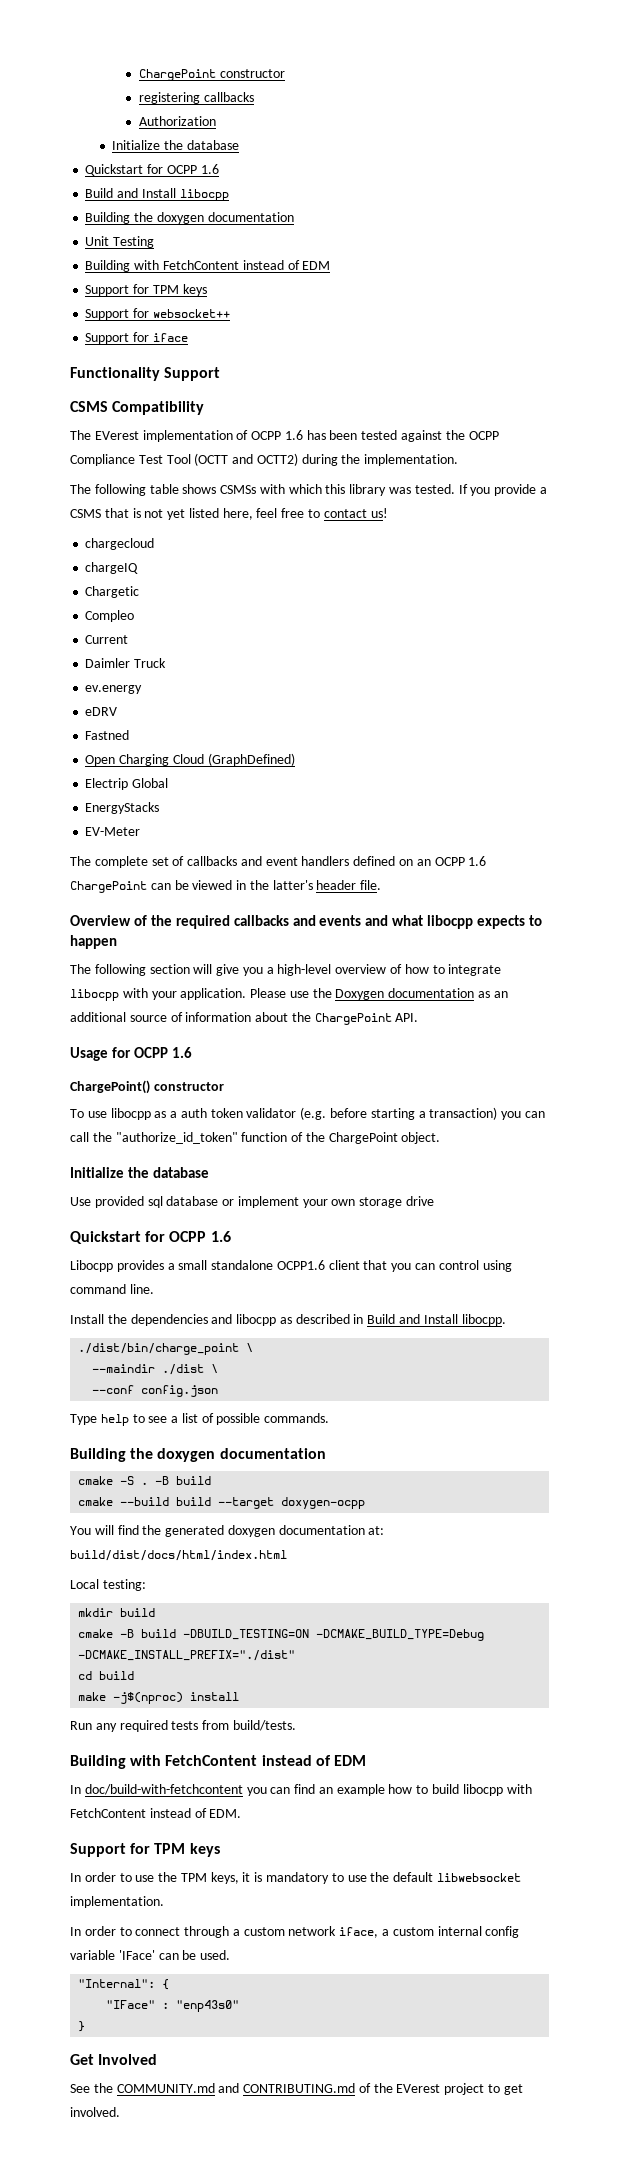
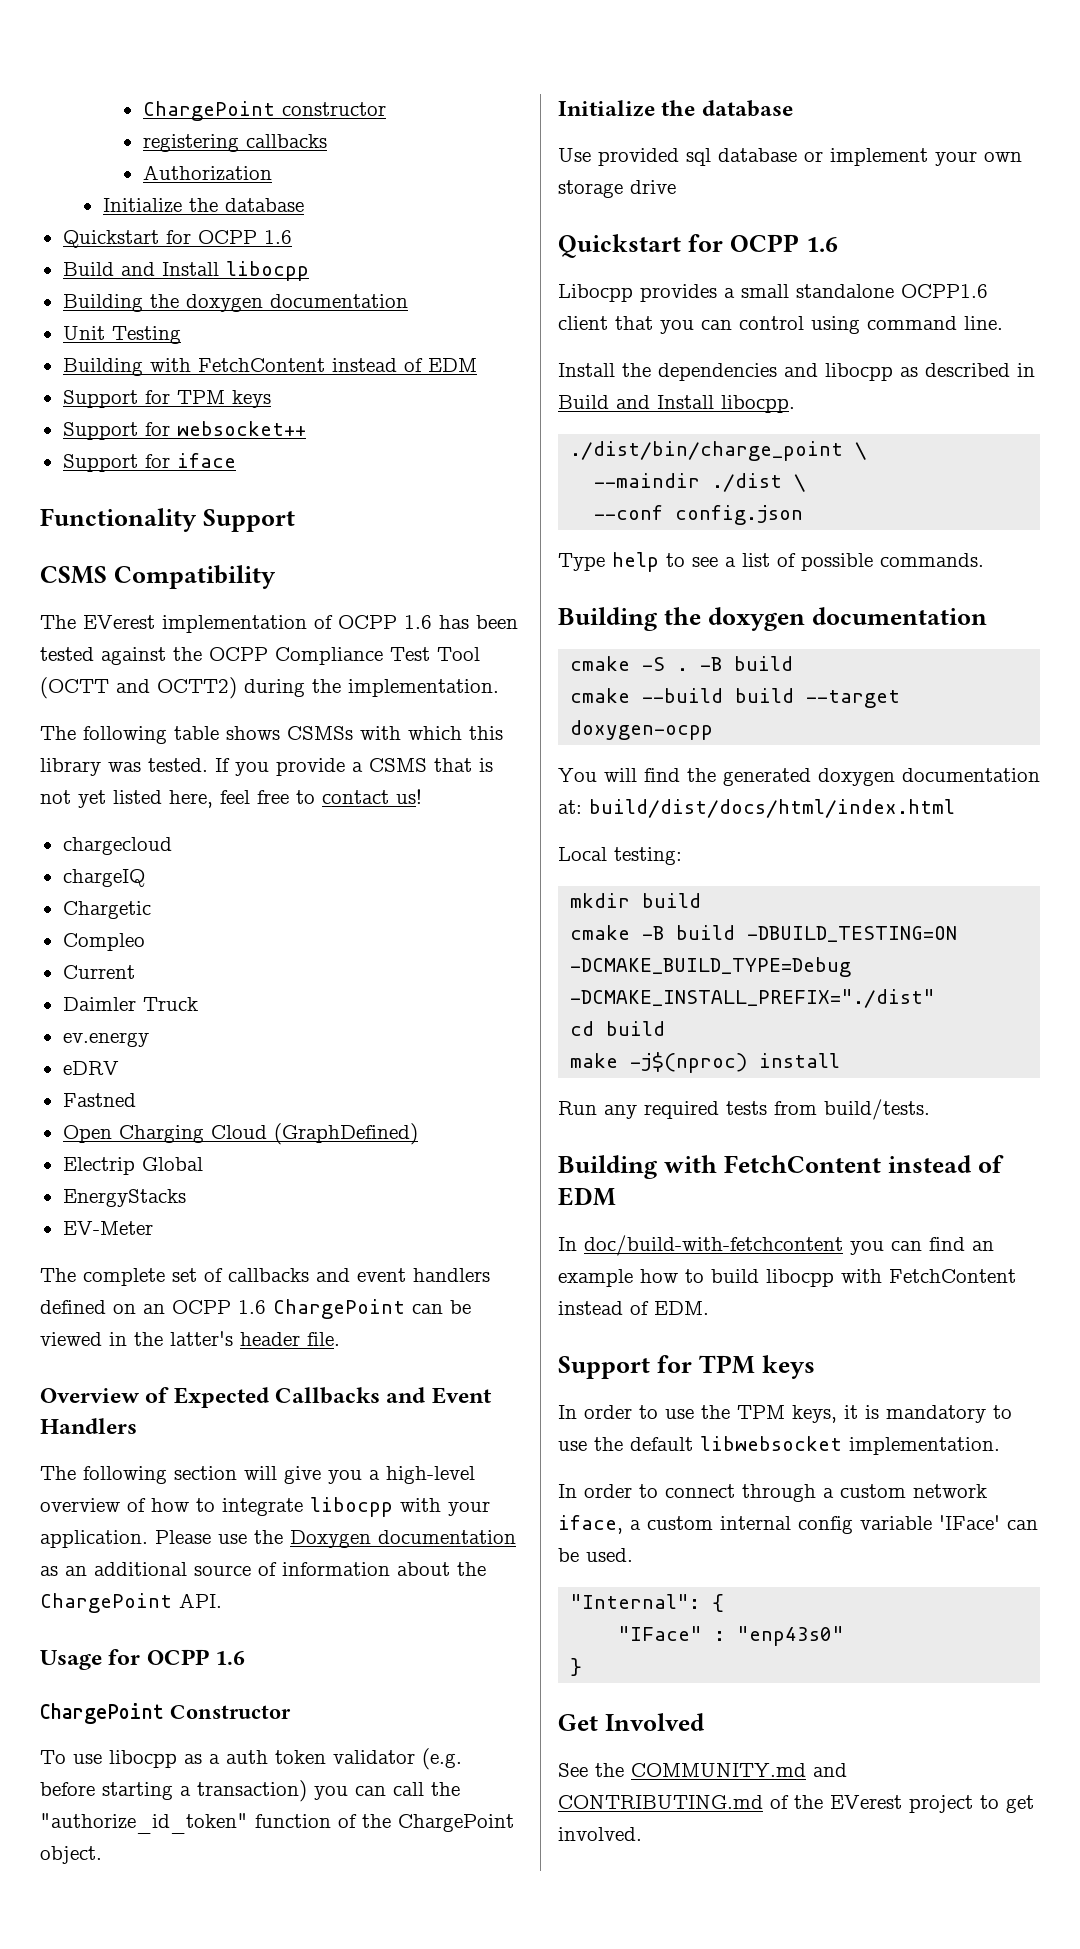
[150,915,543,929] [70,935,117,949] the required callbacks and events and what libocpp expects to happen -> [173,1387,492,1408] [40,1418,137,1434] Expected Callbacks and Event Handlers
[70,1080,224,1094] ChargePoint() constructor -> [40,1703,291,1724] ChargePoint Constructor

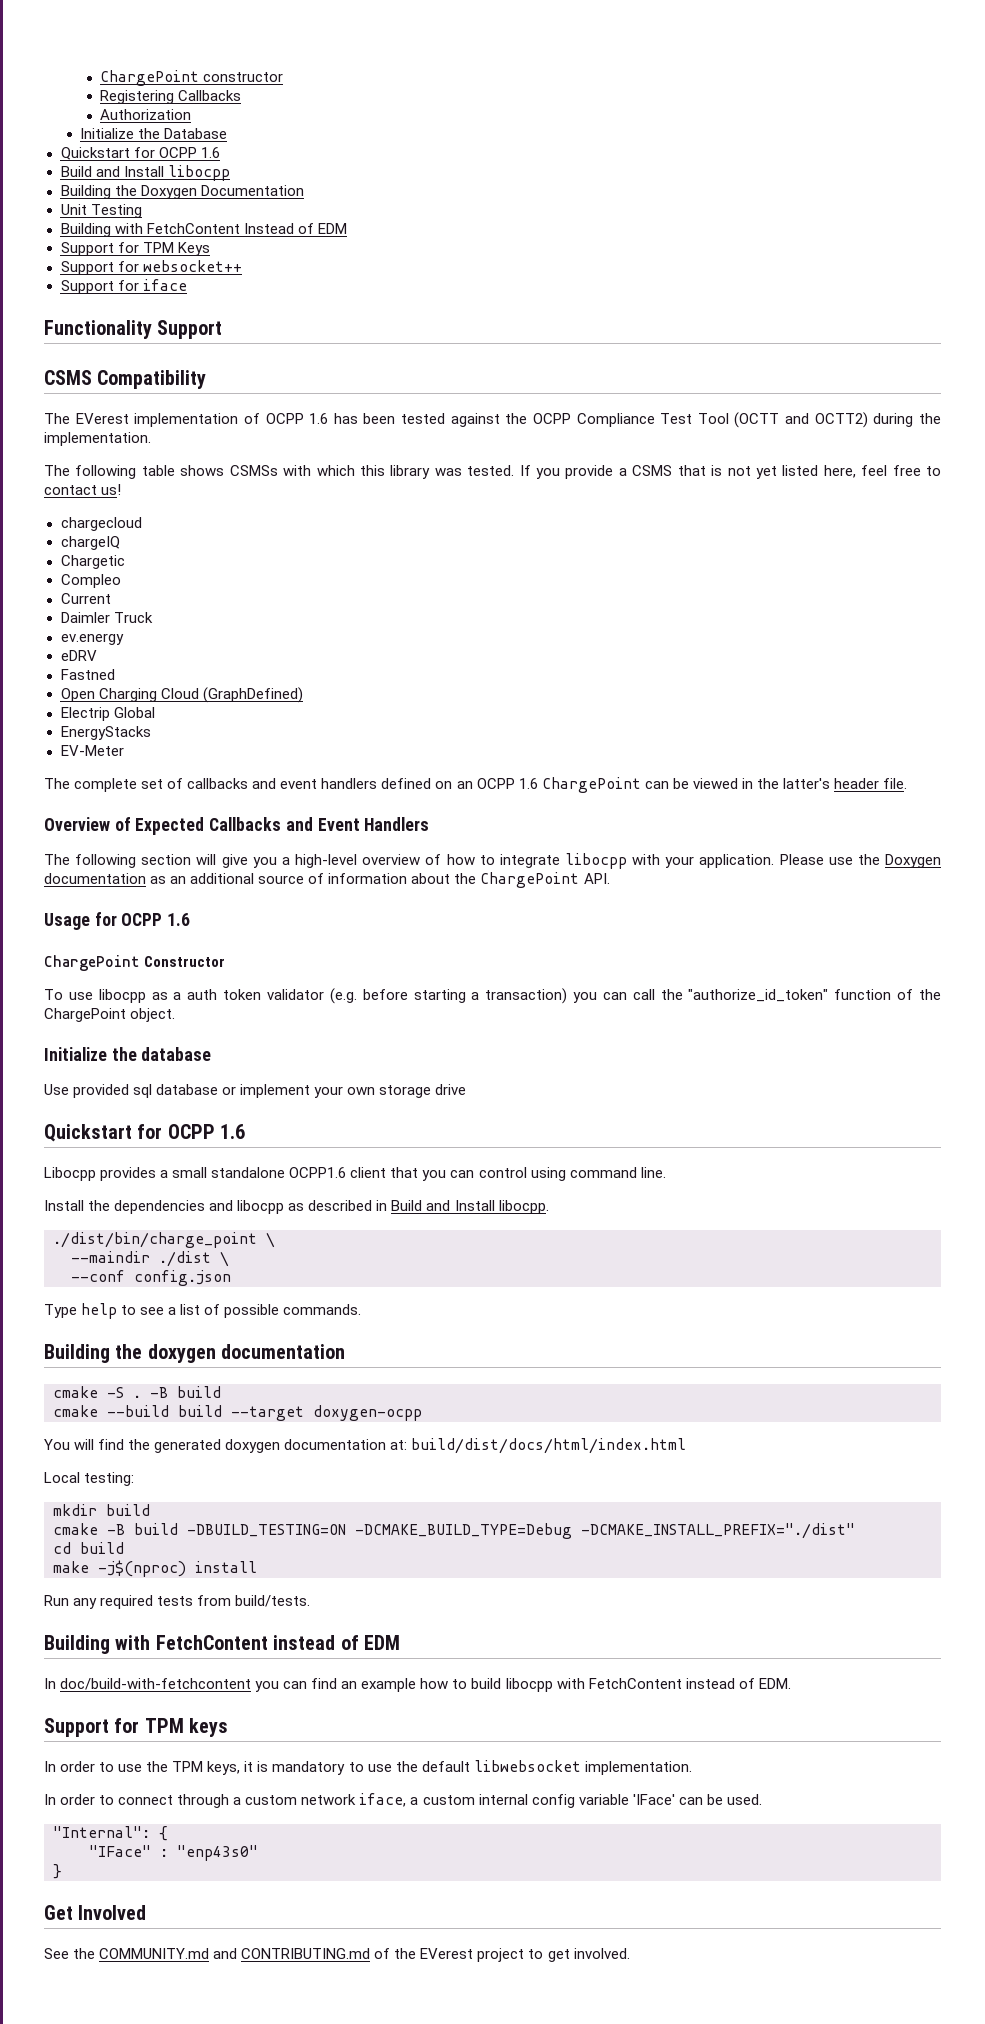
[142,134,327,152] registering callbacks -> [100,90,242,104] Registering Callbacks
[224,198,304,212] database -> [164,128,228,139] Database
[185,294,408,312] doxygen documentation -> [140,185,304,199] Doxygen Documentation
[331,358,397,372] instead -> [243,223,294,234] Instead
[231,390,271,408] keys -> [177,242,210,256] Keys

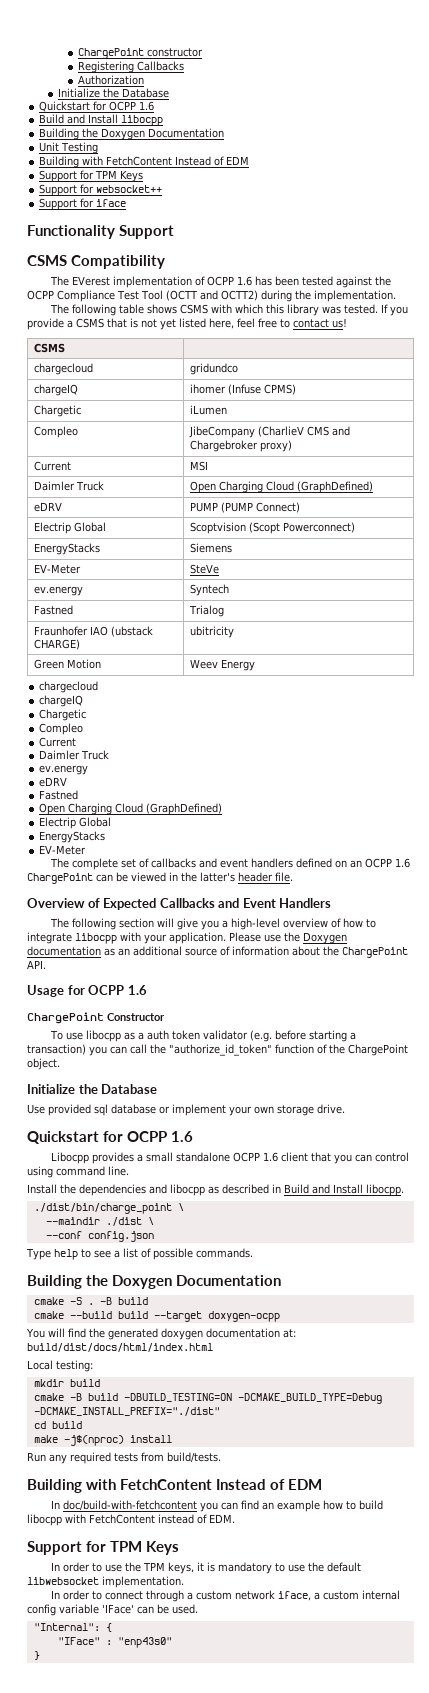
[229,465,278,476] CSMSs -> [180,304,209,314] CSMS
(122, 489) none -> [33,343,65,353] [33,363,93,375] [189,363,238,375] [33,384,78,396] [189,384,296,395] [33,405,81,417] [189,405,227,415] [33,426,78,438] [188,426,350,438] [189,440,292,452] [33,461,71,471] [189,461,208,471] [33,481,104,491] [189,481,373,493] [33,502,62,512] [189,502,300,513] [33,522,106,534] [189,522,355,534] [33,543,100,555] [189,543,232,553] [33,564,81,574] [189,564,219,574] [33,586,83,596] [189,584,229,596] [33,605,73,615] [188,605,224,617] [33,626,153,637] [33,639,80,650] [189,626,234,638] [33,659,101,669] [189,659,255,671] // CSMS | // chargecloud | gridundco // chargeIQ | ihomer (Infuse CPMS) // Chargetic | iLumen // Compleo | JibeCompany (CharlieV CMS and Chargebroker proxy) // Current | MSI // Daimler Truck | Open Charging Cloud (GraphDefined) // eDRV | PUMP (PUMP Connect) // Electrip Global | Scoptvision (Scopt Powerconnect) // EnergyStacks | Siemens // EV-Meter | SteVe // ev.energy | Syntech // Fastned | Trialog // Fraunhofer IAO (ubstack CHARGE) | ubitricity // Green Motion | Weev Energy
[141,1047,212,1061] database -> [101,1084,158,1094] Database
[435,1084,467,1095] drive -> [317,1104,345,1114] drive.
[289,1167,347,1178] OCPP1.6 -> [233,1152,279,1162] OCPP 1.6
[147,1344,346,1363] doxygen documentation -> [112,1275,282,1289] Doxygen Documentation
[273,1635,336,1650] instead -> [216,1479,267,1490] Instead
[189,1718,229,1737] keys -> [146,1541,180,1555] Keys
[44,1905,147,1920] [44,1948,630,1962] // Get Involved // See the COMMUNITY.md and CONTRIBUTING.md of the EVerest project to get involved. -> (40, 1655) none

